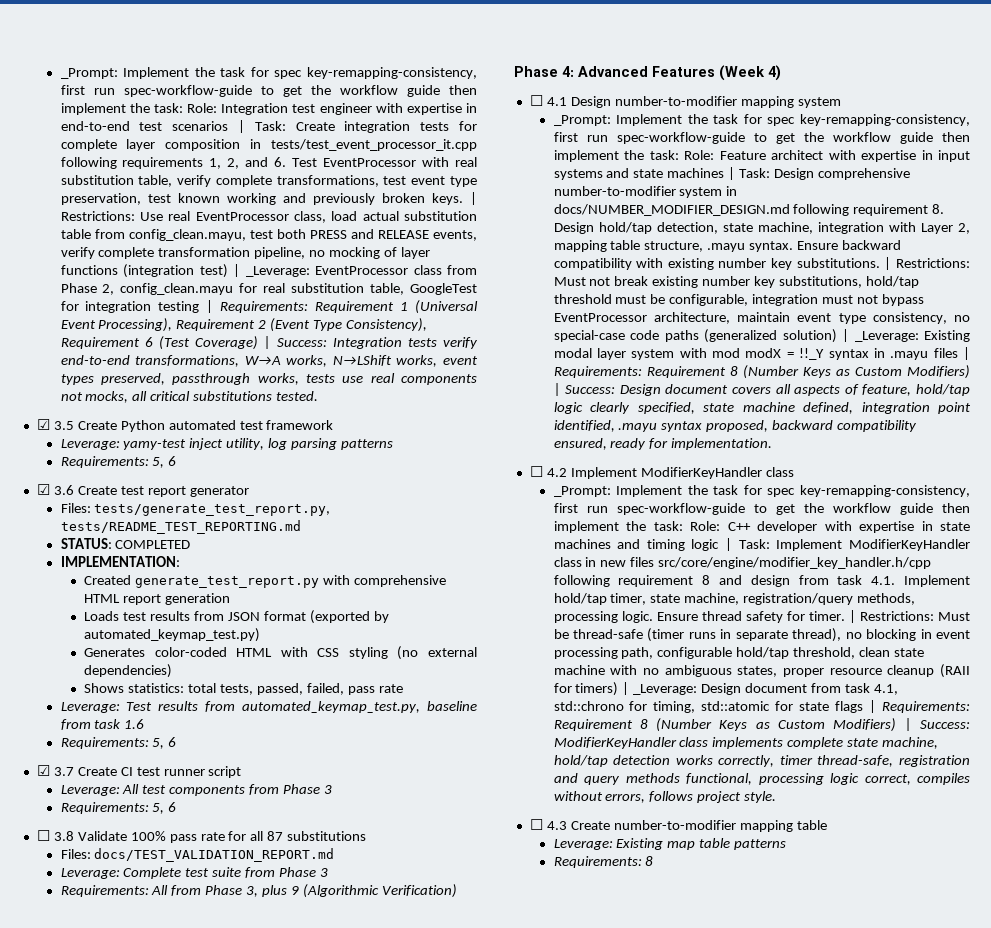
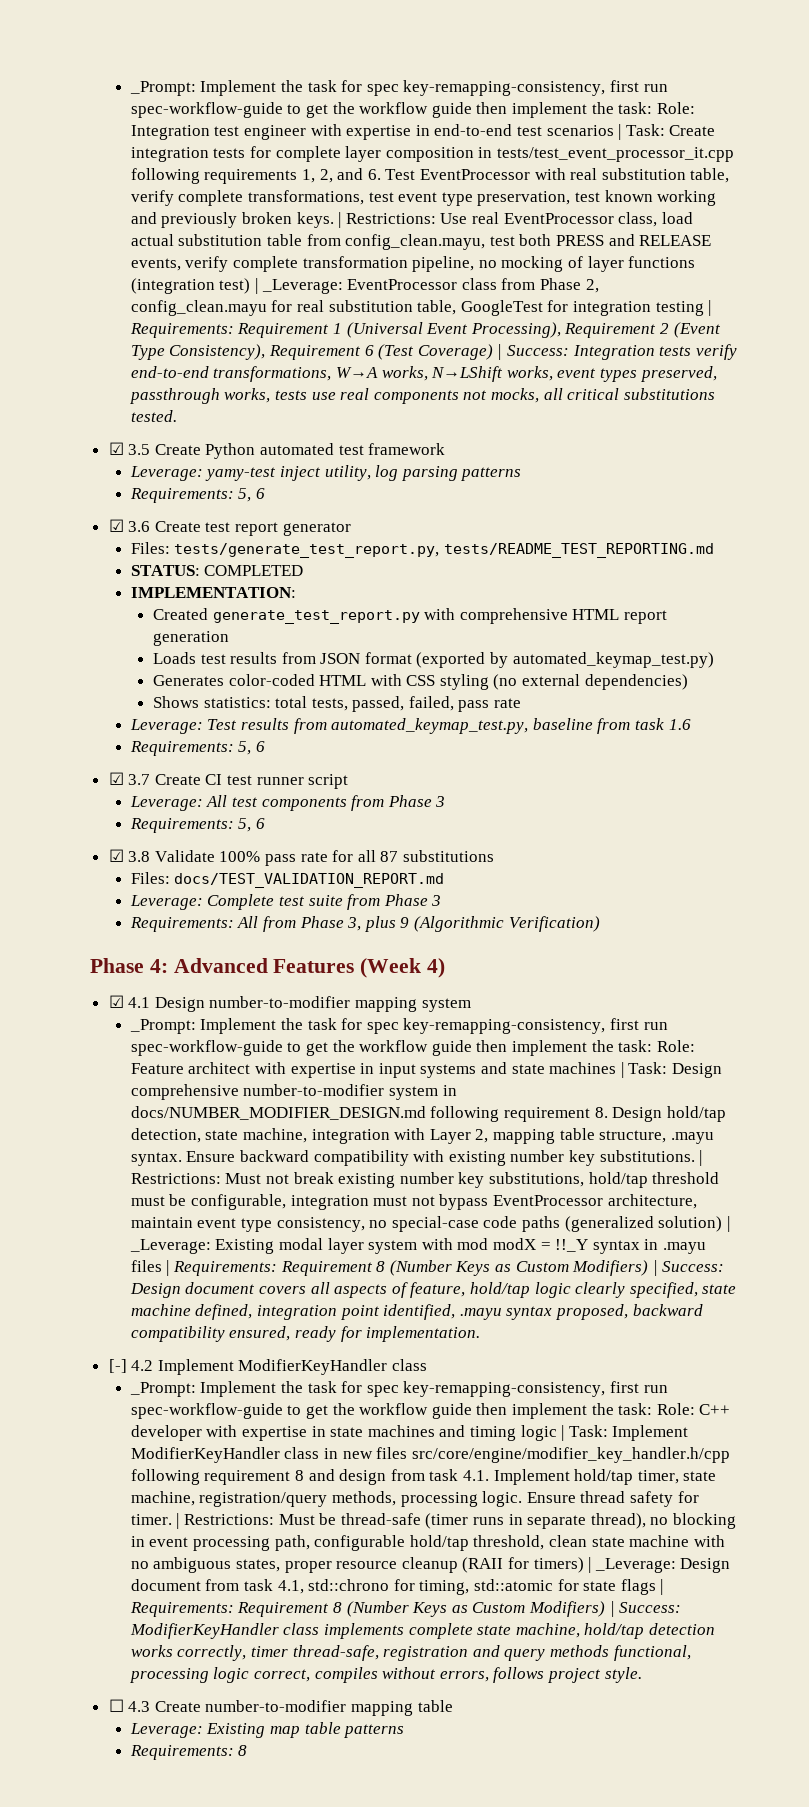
[36,830,50,841] ☐ -> [108,849,124,862] ☑
[529,95,543,106] ☐ -> [108,995,124,1008] ☑
[529,466,543,477] ☐ -> [108,1359,127,1373] [-]

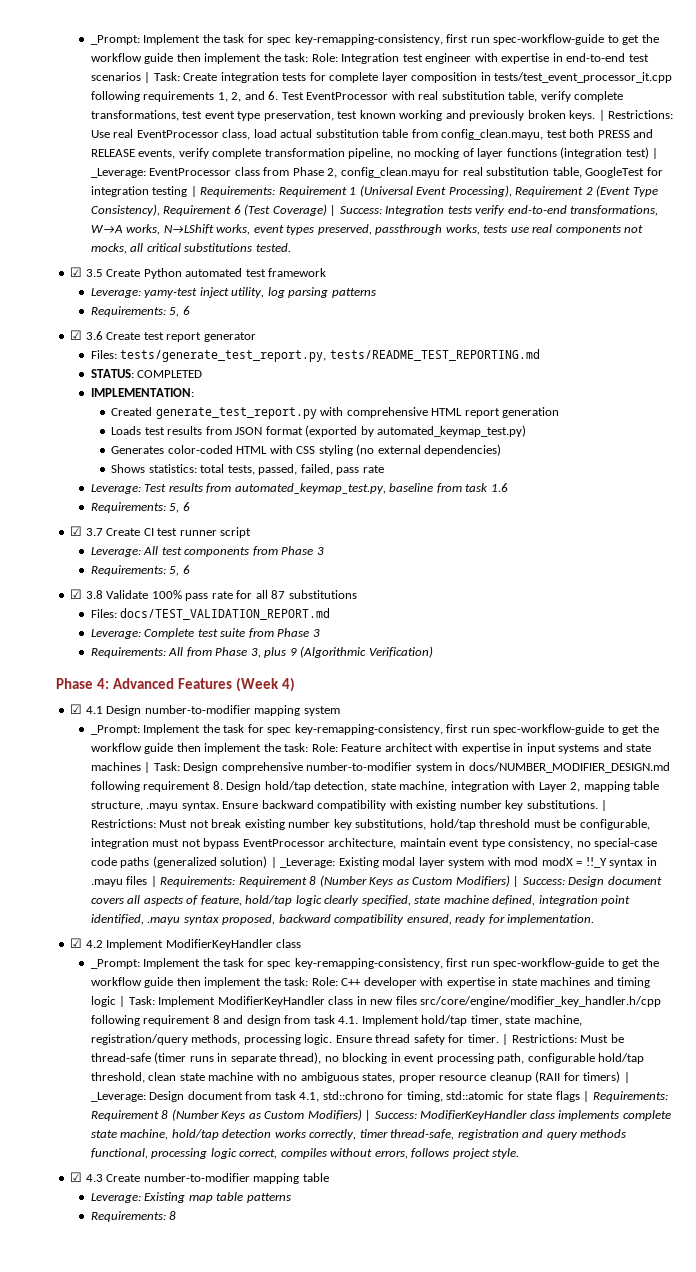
[108,1359,127,1373] [-] -> [70,938,83,948] ☑
[108,1699,124,1712] ☐ -> [70,1172,83,1182] ☑

